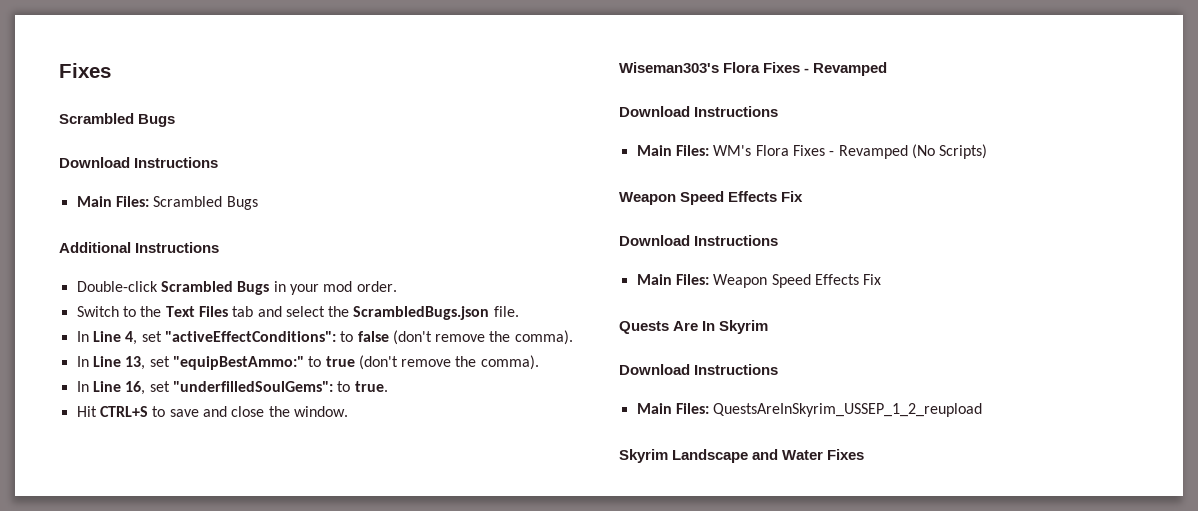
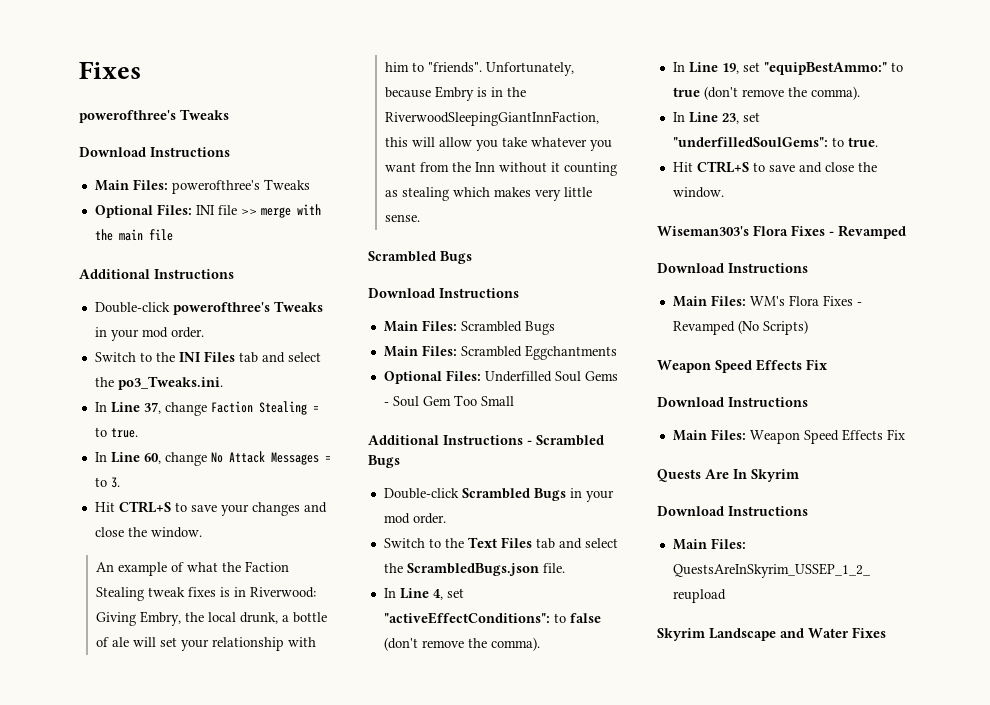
[59,63,111,78] Fixes -> [79,61,141,79] [79,109,229,123] [79,147,230,157] [94,179,310,194] [94,204,321,218] [94,229,173,241] [79,269,234,279] [94,301,323,315] [94,327,204,341] [94,351,321,363] [94,376,223,390] [94,401,319,416] [94,427,138,438] [94,451,331,466] [94,477,120,488] [94,501,327,516] [94,527,202,538] [96,561,290,576] [96,587,317,601] [96,611,328,626] [96,637,317,651] [385,62,575,76] [385,86,527,101] [385,111,600,126] [385,137,613,151] [385,162,618,176] [385,187,593,201] [385,214,421,222] Fixes // powerofthree's Tweaks // Download Instructions // Main Files: powerofthree's Tweaks // Optional Files: INI file >> merge with the main file // Additional Instructions // Double-click powerofthree's Tweaks in your mod order. // Switch to the INI Files tab and select the po3_Tweaks.ini. // In Line 37, change Faction Stealing = to true. // In Line 60, change No Attack Messages = to 3. // Hit CTRL+S to save your changes and close the window. // An example of what the Faction Stealing tweak fixes is in Riverwood: Giving Embry, the local drunk, a bottle of ale will set your relationship with him to "friends". Unfortunately, because Embry is in the RiverwoodSleepingGiantInnFaction, this will allow you take whatever you want from the Inn without it counting as stealing which makes very little sense.
[59,242,220,253] // Additional Instructions -> [383,345,617,360] [383,370,618,384] [383,395,514,407] [368,435,604,446] [368,455,400,468] // Main Files: Scrambled Eggchantments // Optional Files: Underfilled Soul Gems - Soul Gem Too Small // Additional Instructions - Scrambled Bugs
[125,356,146,370] 13, -> [721,63,739,74] 19,
[125,381,146,395] 16, -> [721,113,739,124] 23,

